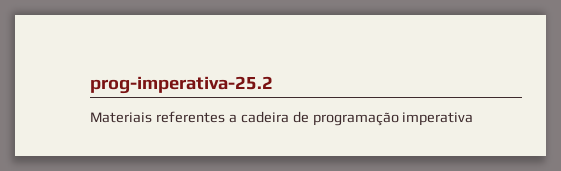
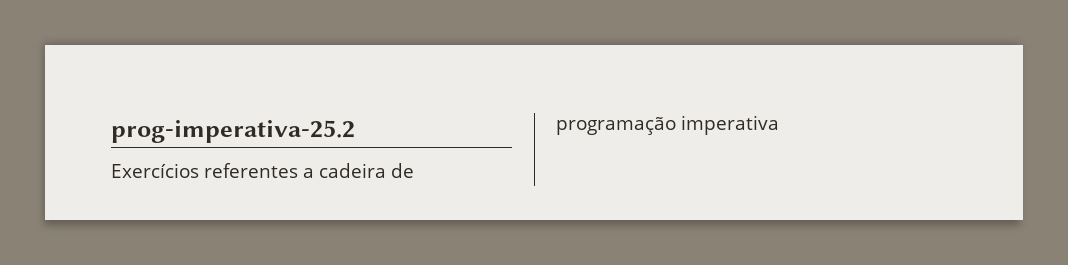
[90,112,152,123] Materiais -> [111,163,199,178] Exercícios

